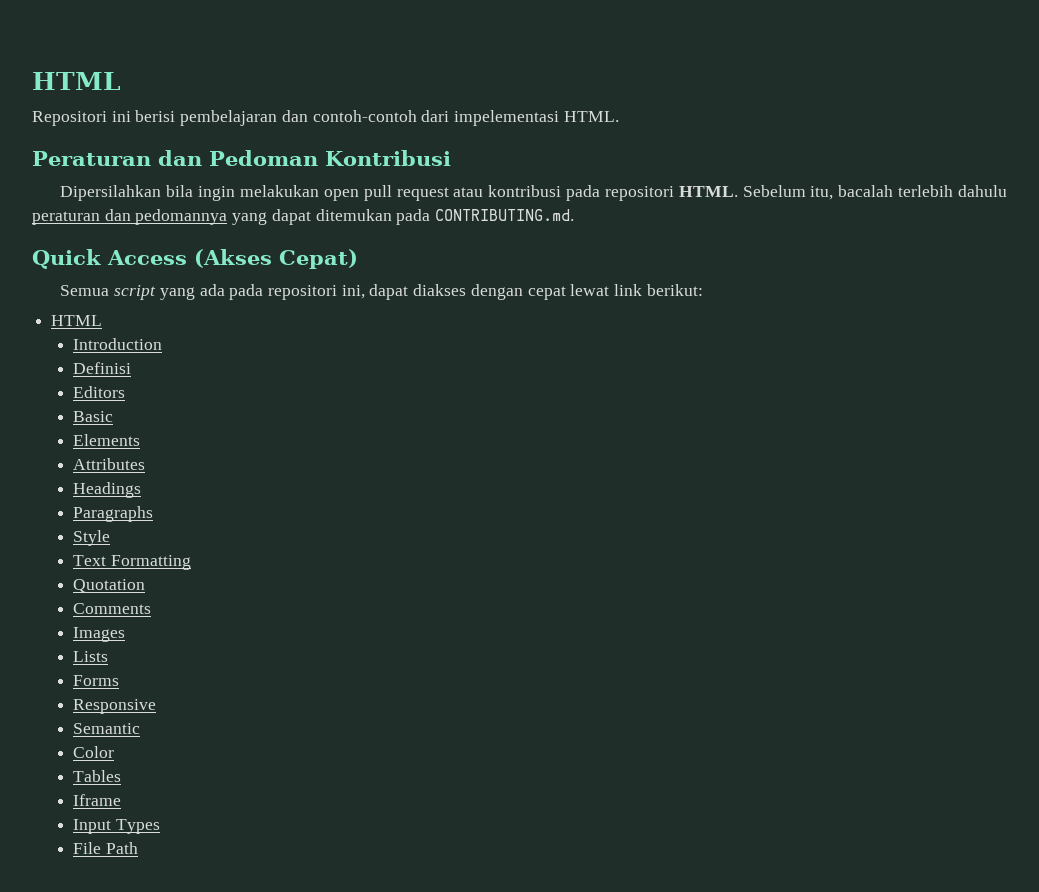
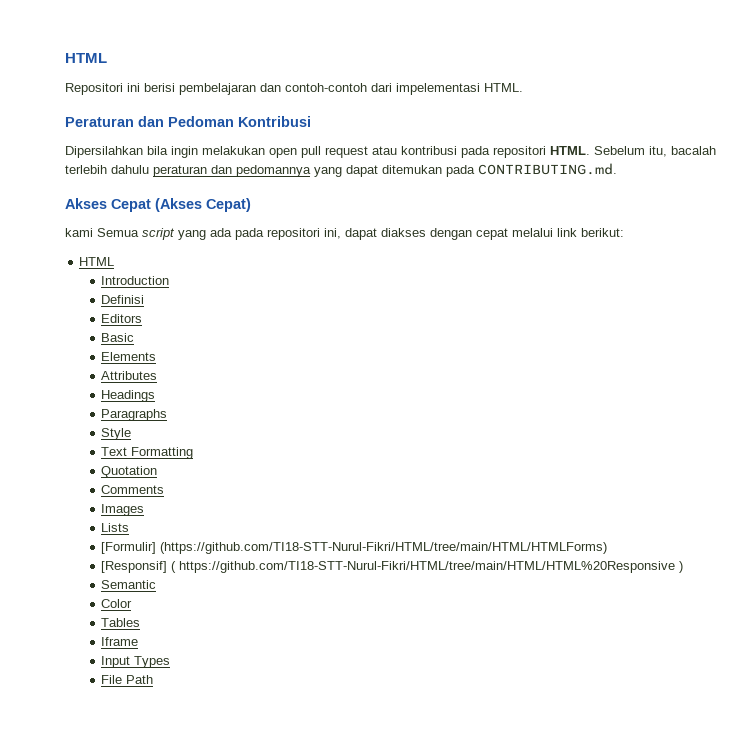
[32,249,187,269] Quick Access -> [65,198,151,212] Akses Cepat
(358, 259) none -> [65,228,93,237] kami
[570,284,610,296] lewat -> [512,228,553,237] melalui
[73,675,120,686] [73,699,157,714] Forms // Responsive -> [101,542,608,554] [101,561,684,573] [Formulir] (https://github.com/TI18-STT-Nurul-Fikri/HTML/tree/main/HTML/HTMLForms) // [Responsif] ( https://github.com/TI18-STT-Nurul-Fikri/HTML/tree/main/HTML/HTML%20Responsive )

